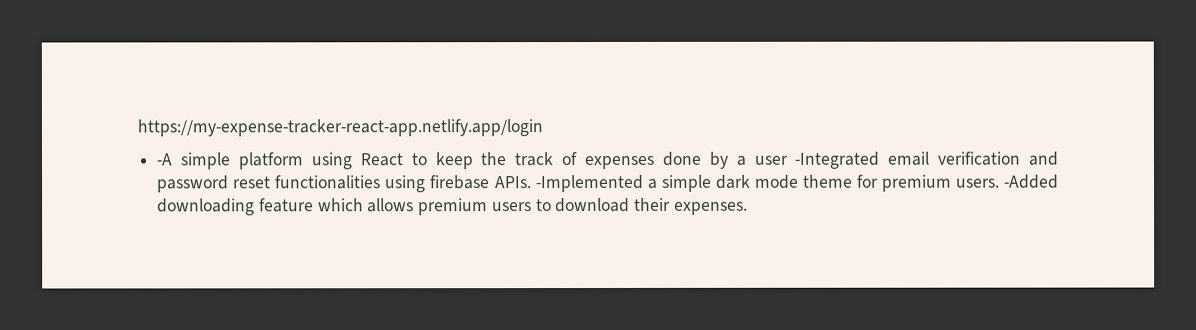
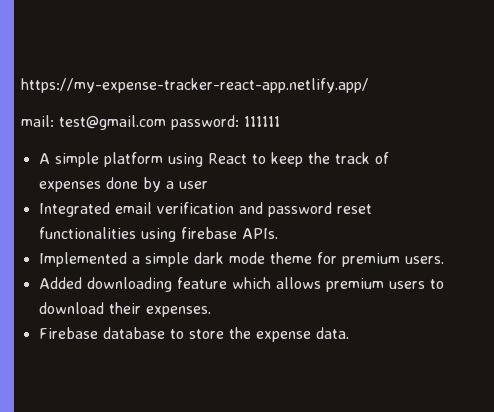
[137,119,543,137] [156,153,174,166] https://my-expense-tracker-react-app.netlify.app/login // -A -> [21,78,369,93] [21,115,280,130] [38,153,50,164] https://my-expense-tracker-react-app.netlify.app/ // mail: test@gmail.com password: 111111 // A
[794,151,881,169] -Integrated -> [38,202,110,217] // Integrated
[535,174,644,193] -Implemented -> [38,252,127,267] // Implemented
[1003,174,1059,189] -Added -> [38,277,82,289] // Added
(748, 208) none -> [38,327,349,342] // Firebase database to store the expense data.

